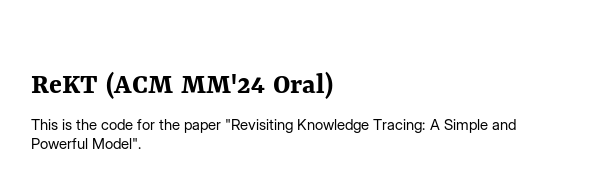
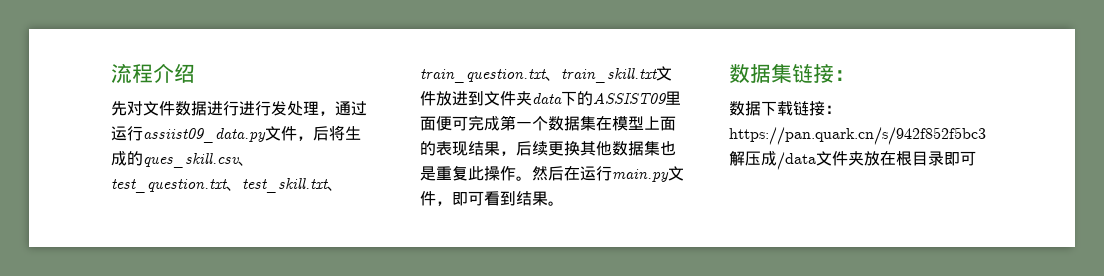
[31,71,334,99] [31,119,516,133] [31,138,142,149] ReKT (ACM MM'24 Oral) // This is the code for the paper "Revisiting Knowledge Tracing: A Simple and Powerful Model". -> [111,63,195,83] [111,101,367,116] [111,125,361,143] [111,151,254,168] [111,178,343,193] [420,66,672,83] [420,91,681,106] [420,115,676,131] [420,141,676,156] [420,166,684,182] [420,191,564,206] [729,63,855,83] [729,101,841,116] [729,127,986,145] [729,151,976,170] 流程介绍 // 先对文件数据进行进行发处理，通过运行assiist09_data.py文件，后将生成的ques_skill.csv、test_question.txt、test_skill.txt、train_question.txt、train_skill.txt文件放进到文件夹data下的ASSIST09里面便可完成第一个数据集在模型上面的表现结果，后续更换其他数据集也是重复此操作。然后在运行main.py文件，即可看到结果。 // 数据集链接： // 数据下载链接：https://pan.quark.cn/s/942f852f5bc3解压成/data文件夹放在根目录即可

